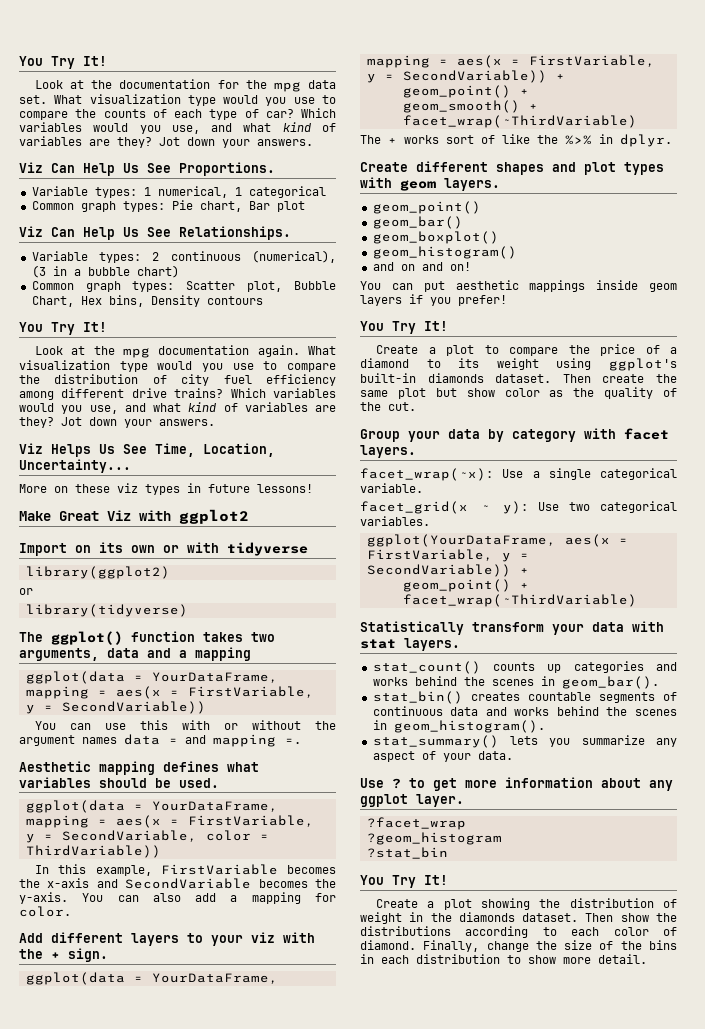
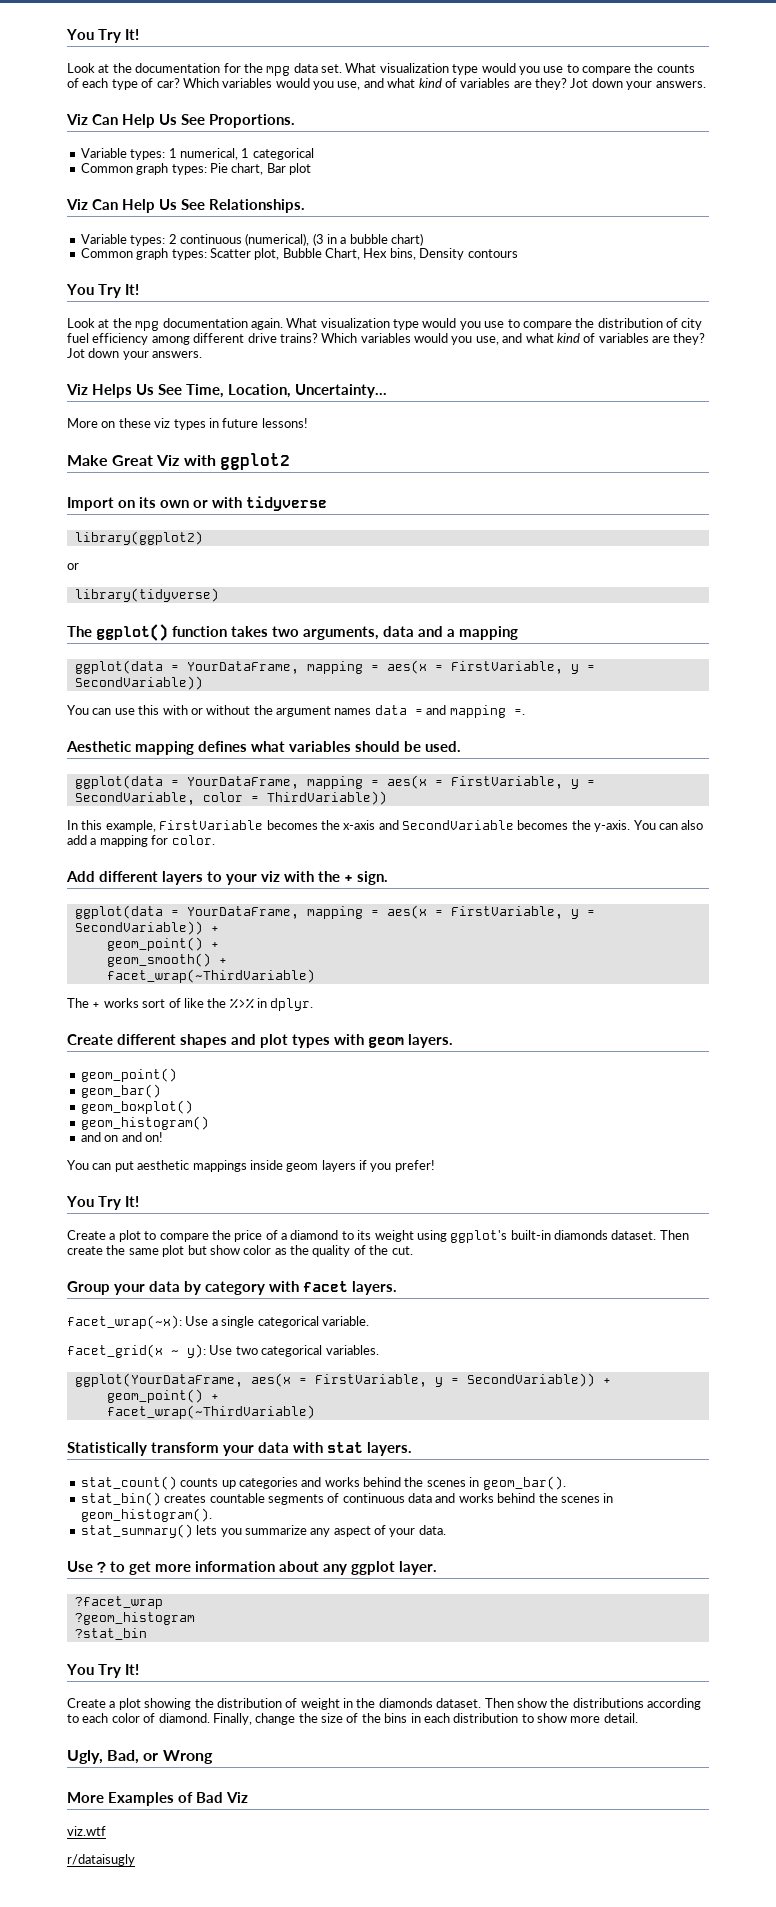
(647, 959) none -> [67,1750,213,1764] [67,1792,248,1806] [67,1826,106,1836] [67,1854,135,1866] // Ugly, Bad, or Wrong // More Examples of Bad Viz // viz.wtf // r/dataisugly

